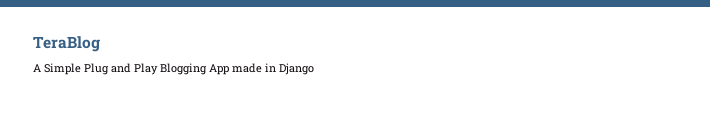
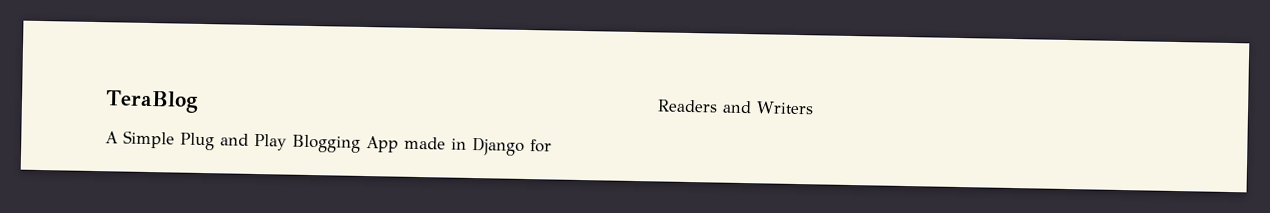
(314, 69) none -> [530,139,552,153] [657,99,814,115] for Readers and Writers

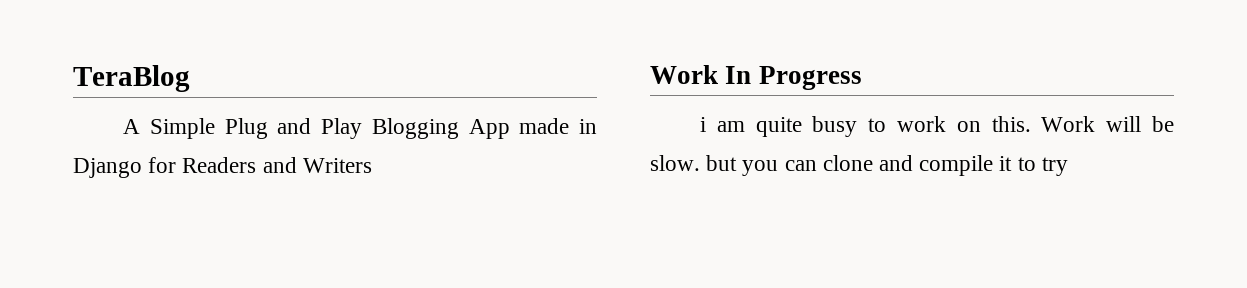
(814, 108) none -> [650,65,862,90] [700,116,1174,137] [650,155,1068,176] // Work In Progress // i am quite busy to work on this. Work will be slow. but you can clone and compile it to try

